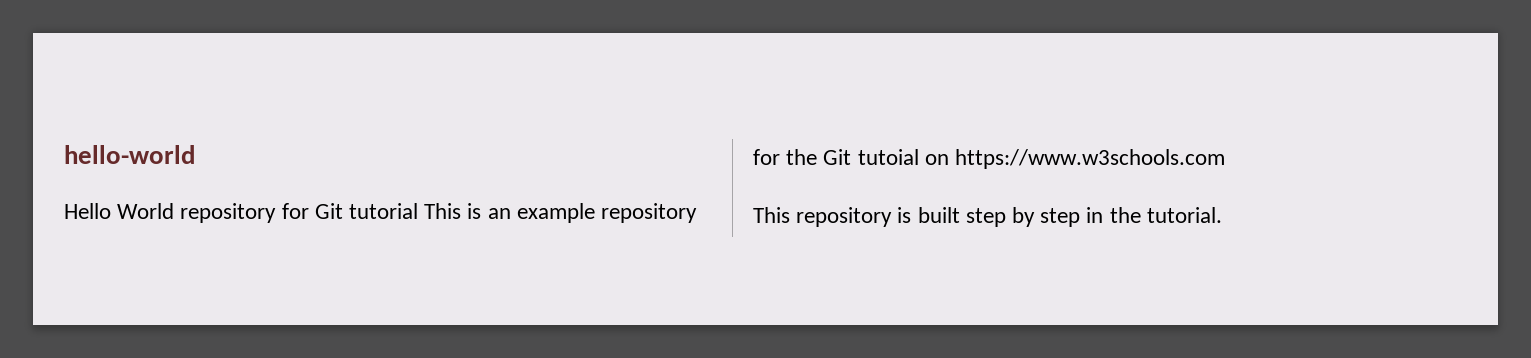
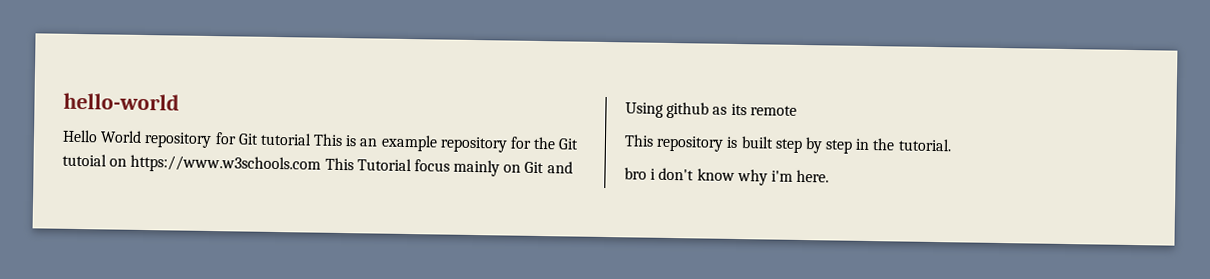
(1226, 159) none -> [324,157,573,177] [625,101,797,119] This Tutorial focus mainly on Git and Using github as its remote
(1222, 215) none -> [624,167,830,186] // bro i don't know why i'm here.

